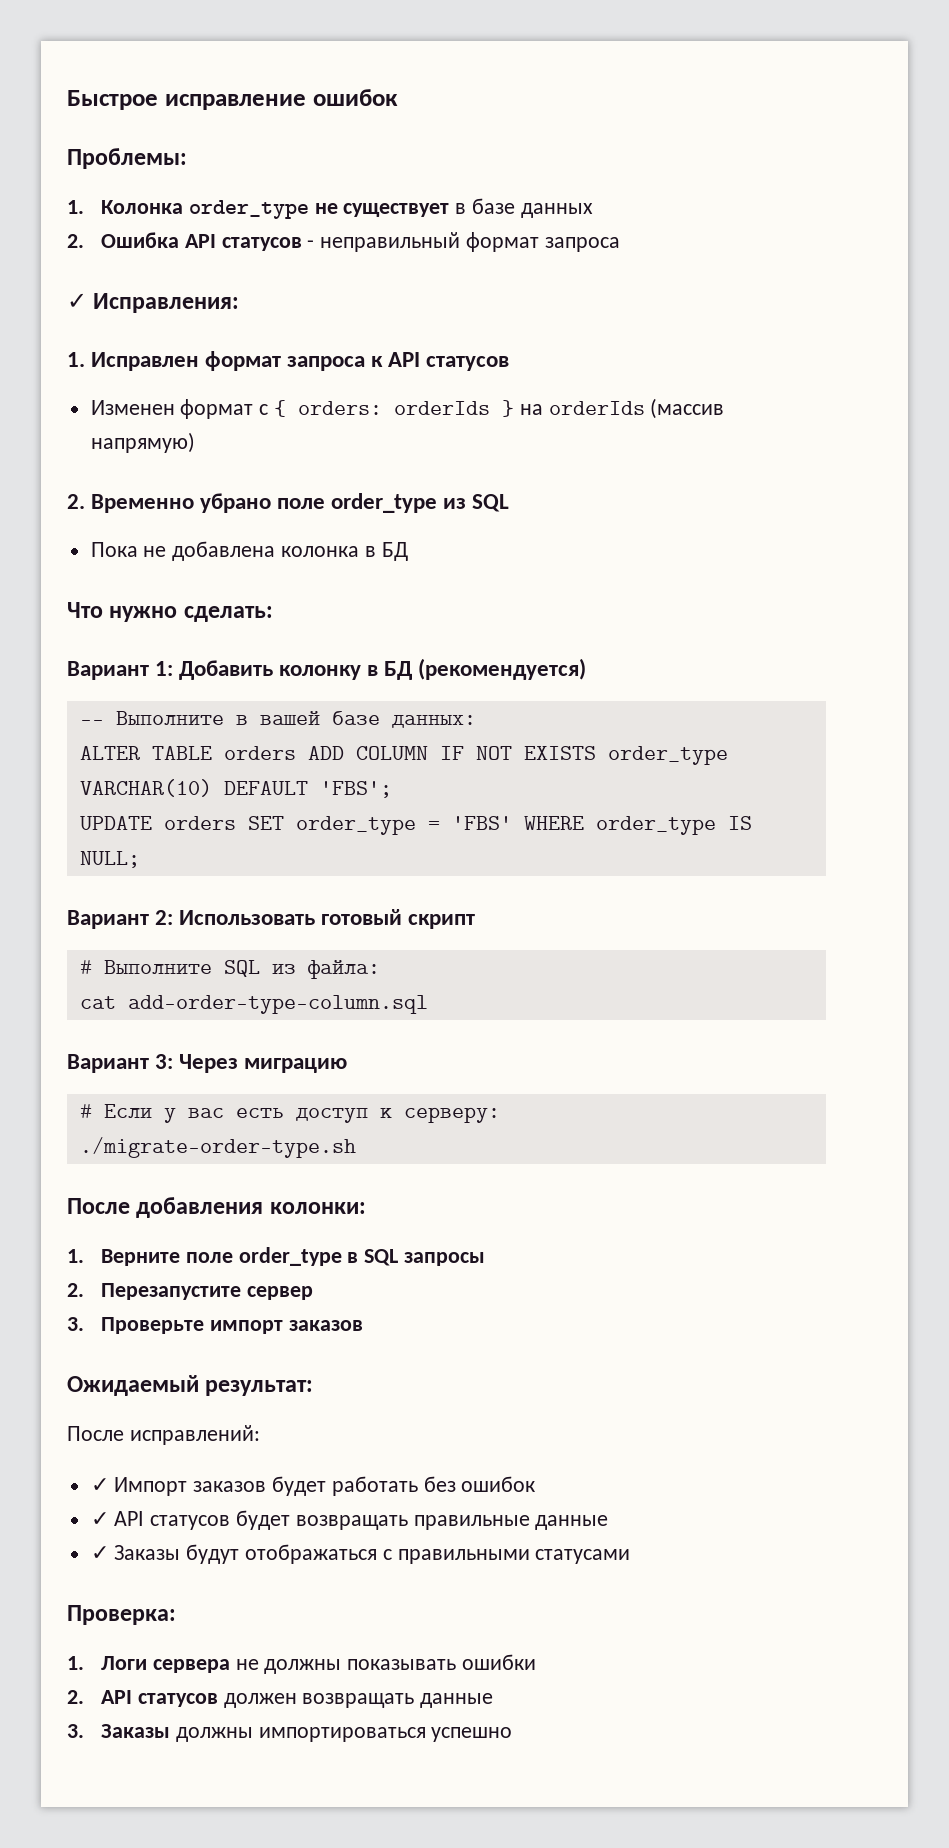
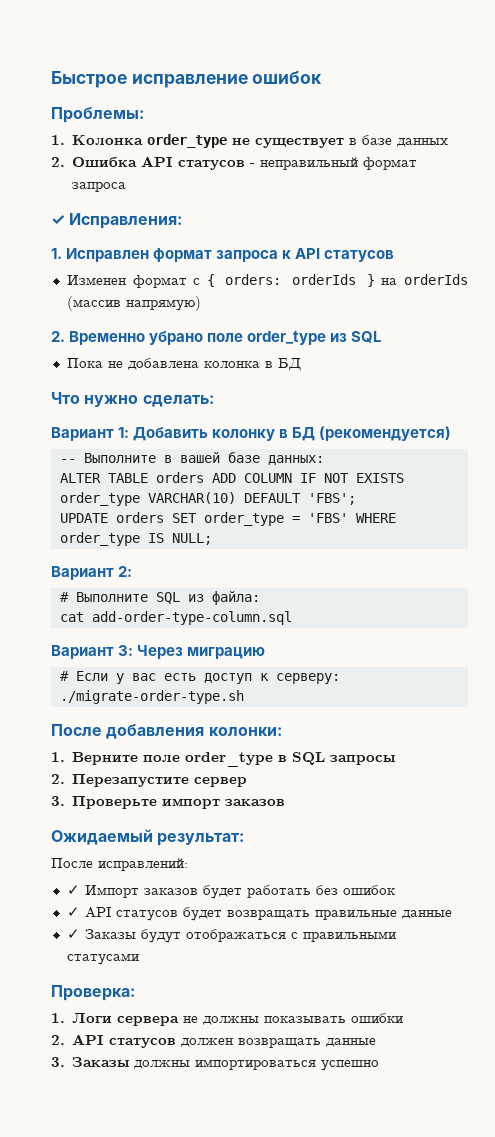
[179,909,476,929] Использовать готовый скрипт -> (133, 571) none

